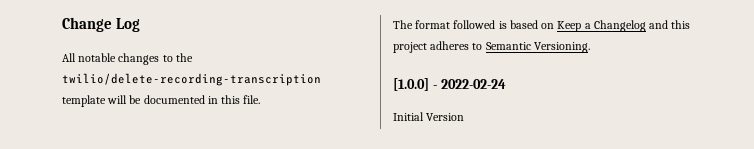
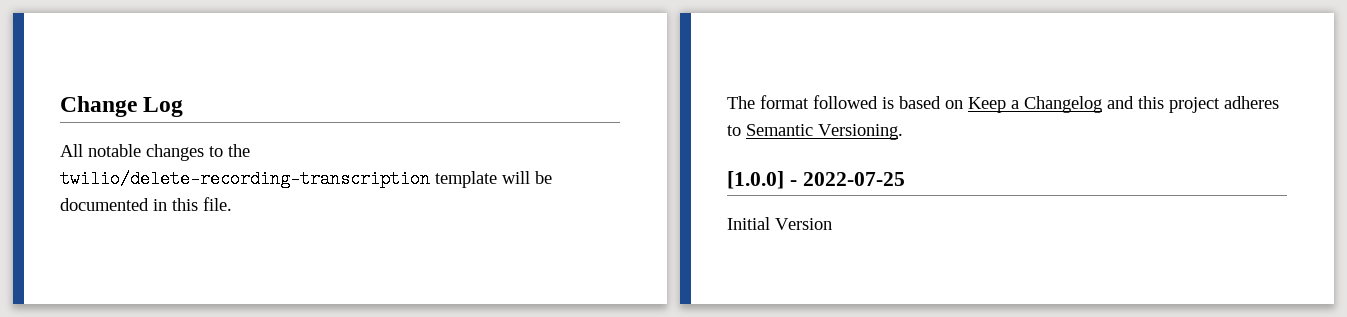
[440,79,506,89] 2022-02-24 -> [802,172,905,186] 2022-07-25

